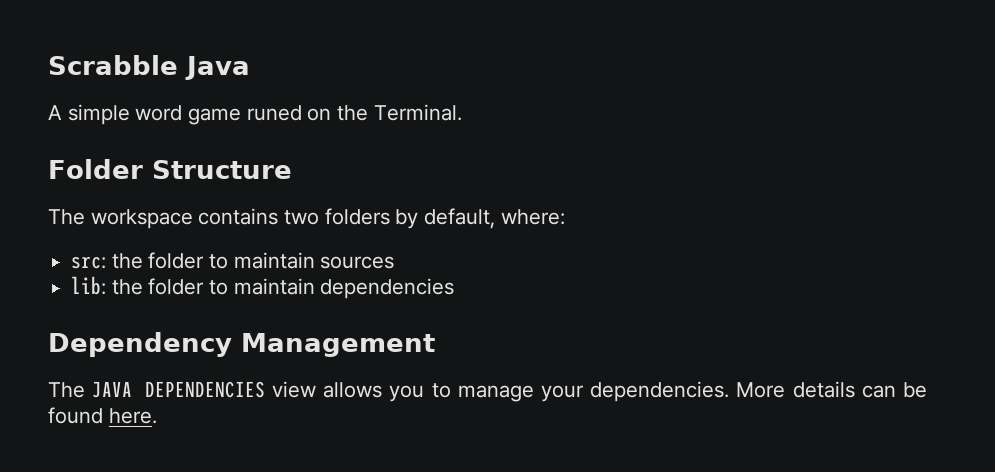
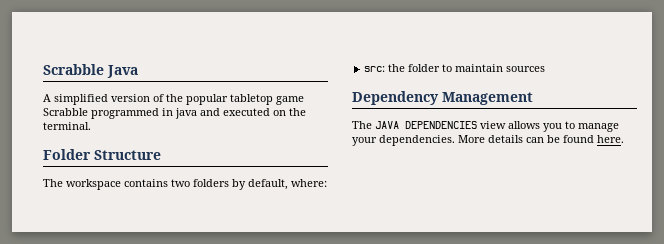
[67,104,302,125] simple word game runed -> [54,94,304,105] [43,108,270,119] simplified version of the popular tabletop game Scrabble programmed in java and executed
[373,104,462,121] Terminal. -> [43,122,91,130] terminal.
[71,276,455,299] // lib: the folder to maintain dependencies -> (546, 69) none

